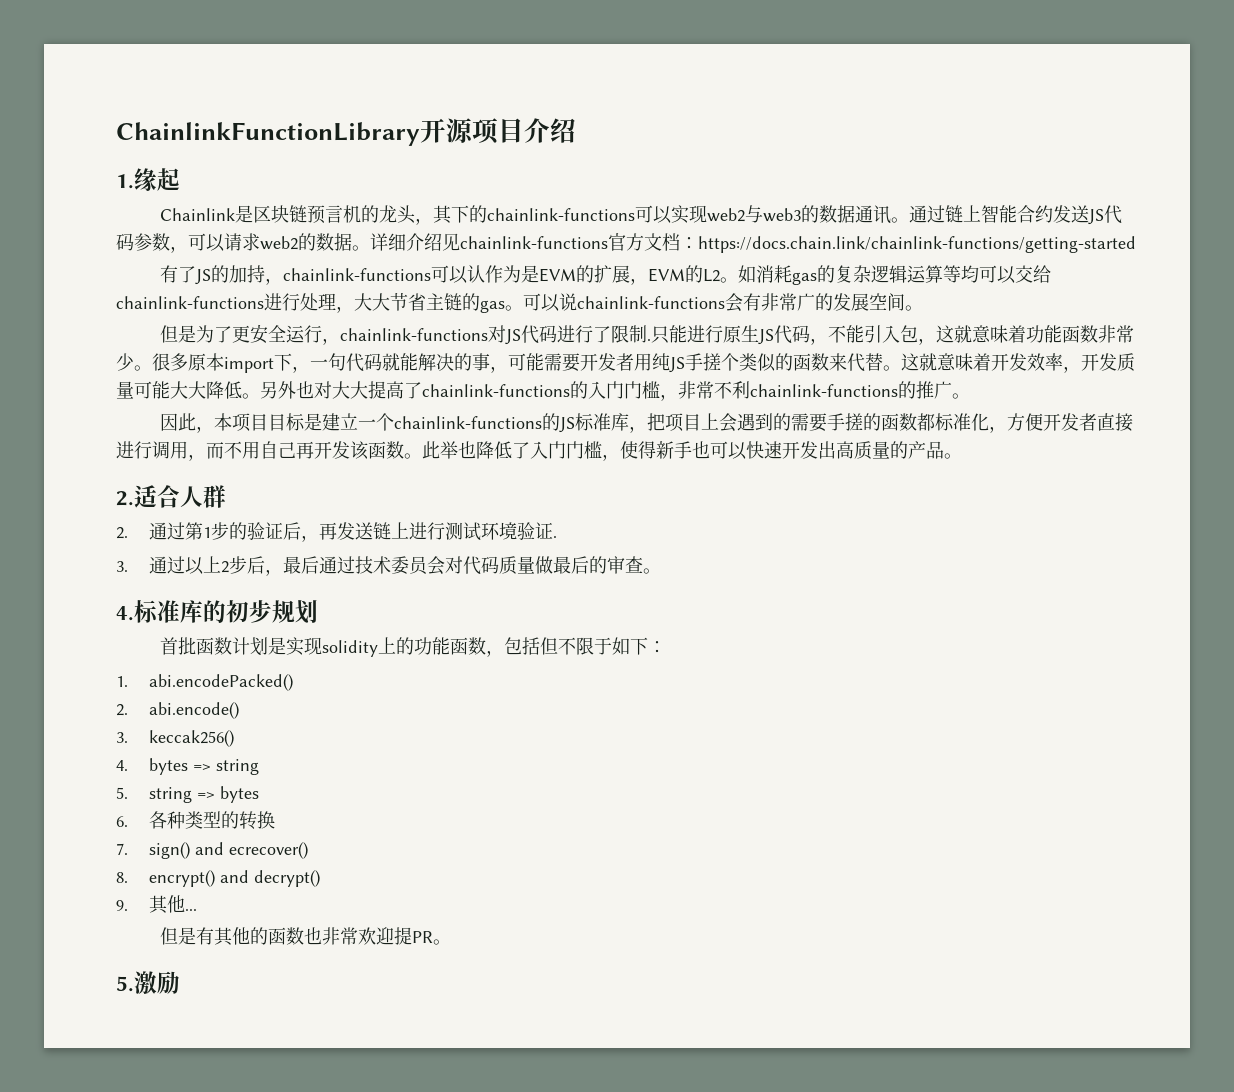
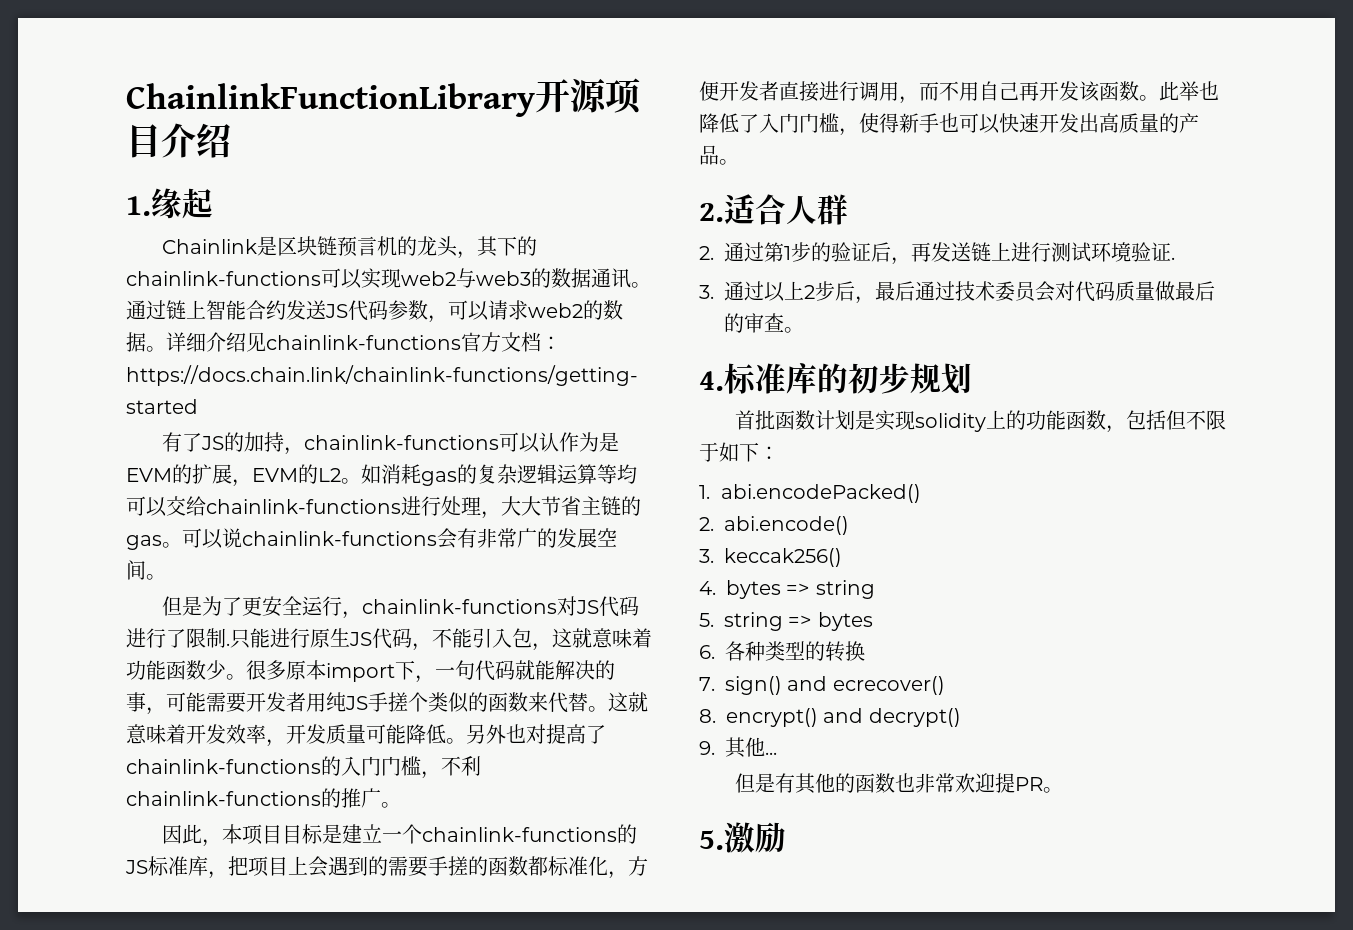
[1097,325,1134,343] 非常 -> (206, 670) none
[170,381,206,399] 大大 -> (406, 734) none
[332,381,368,399] 大大 -> (546, 734) none
[678,381,714,399] 非常 -> (441, 775) none

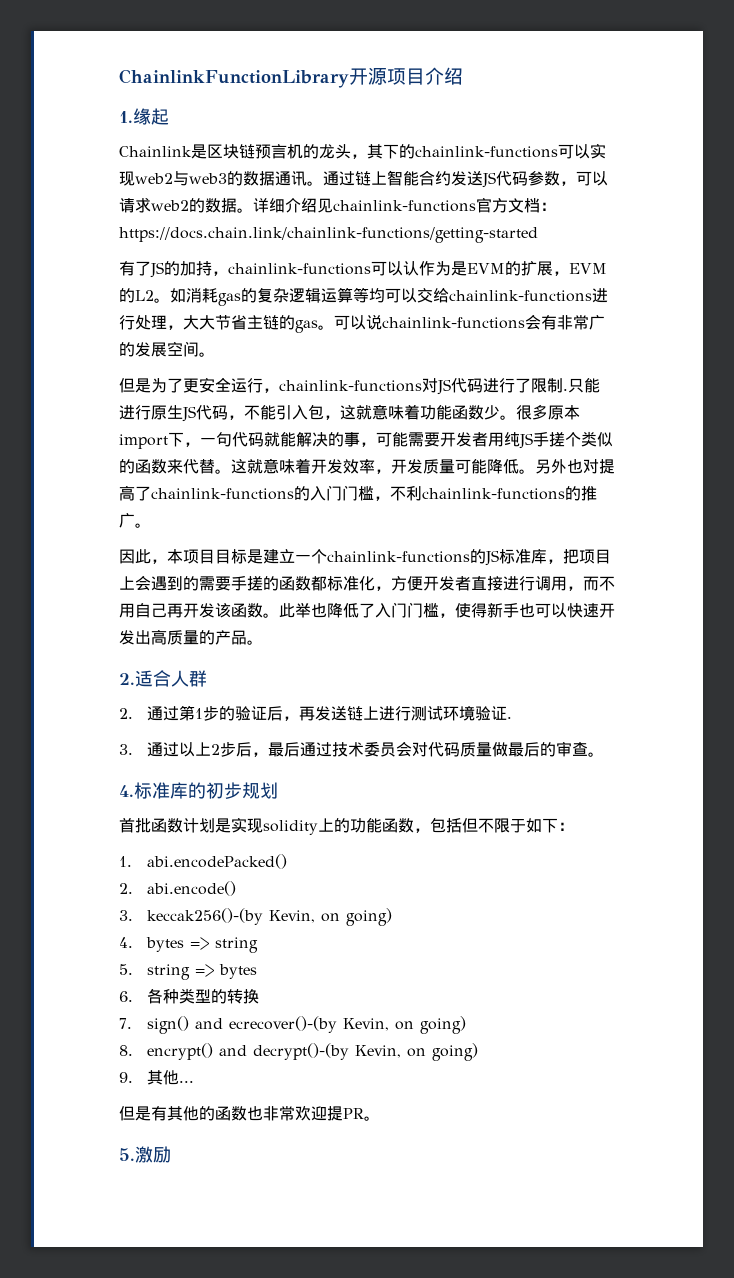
[724,548,842,567] keccak256() -> [147,908,393,926] keccak256()-(by Kevin, on going)
[832,676,945,695] ecrecover() -> [229,1016,467,1034] ecrecover()-(by Kevin, on going)
[868,708,961,727] decrypt() -> [253,1043,479,1061] decrypt()-(by Kevin, on going)

